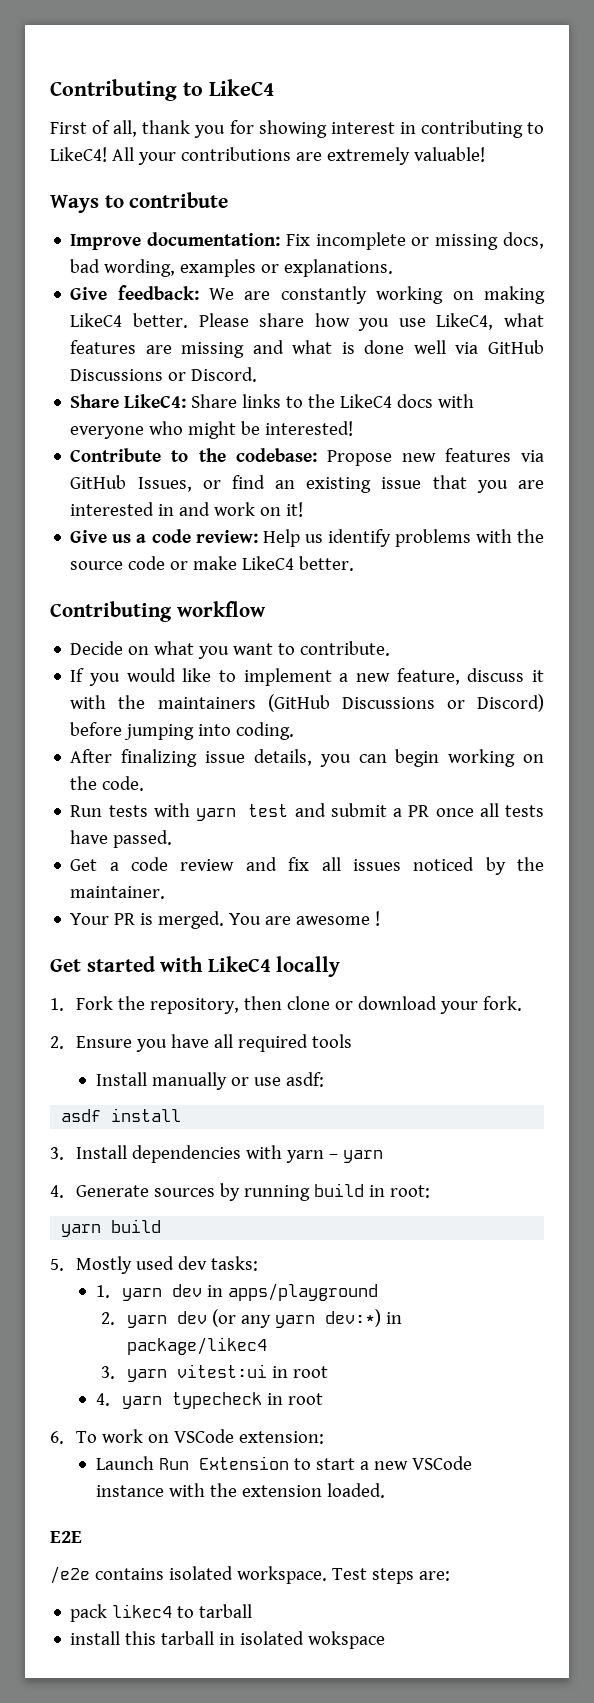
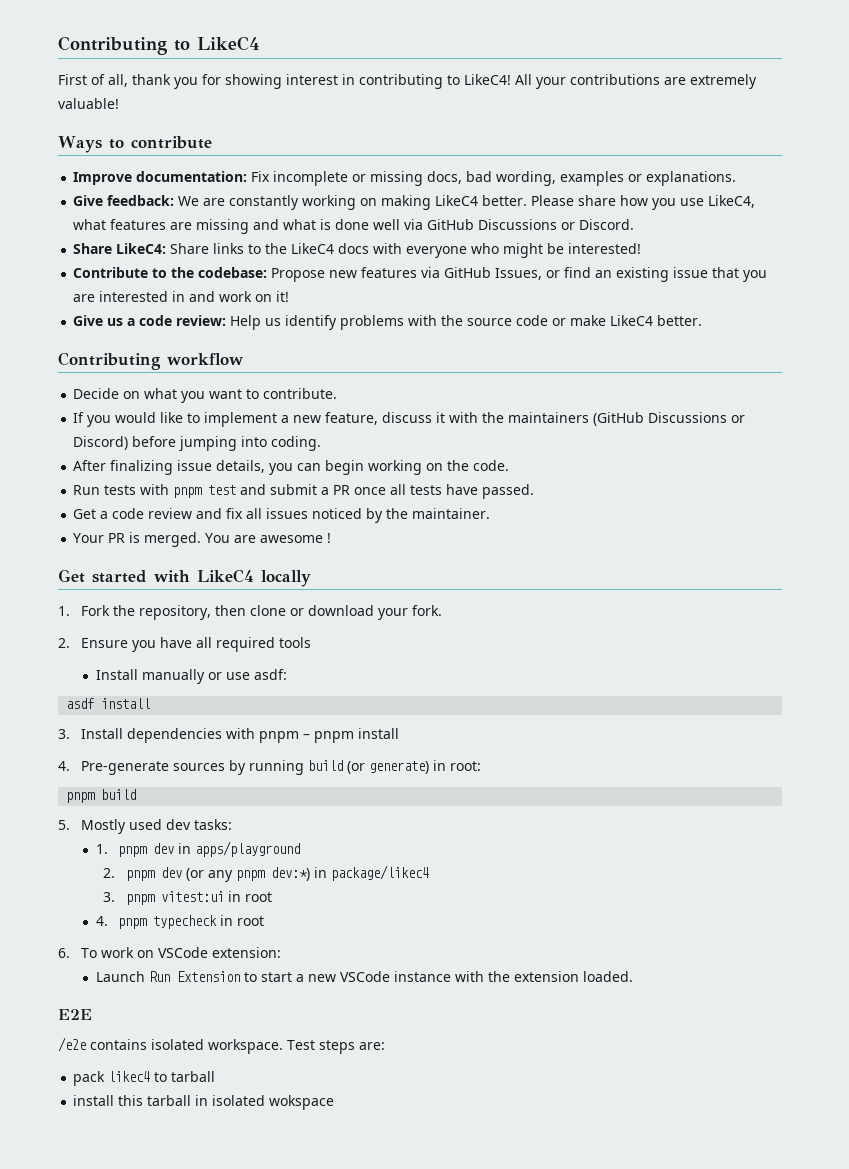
[196,808,237,821] yarn -> [173,487,203,498] pnpm
[285,1150,383,1163] [50,1185,149,1198] yarn – yarn // 4. Generate -> [258,728,399,743] [58,761,169,775] pnpm – pnpm install // 4. Pre-generate
(364, 1190) none -> [346,761,429,774] (or generate)
[61,1224,102,1237] yarn -> [66,792,96,803] pnpm
[121,1288,162,1301] yarn -> [118,846,148,857] pnpm
[126,1315,167,1328] yarn -> [125,870,155,881] pnpm
[274,1315,315,1328] yarn -> [235,870,265,881] pnpm
[126,1369,167,1382] yarn -> [125,894,155,905] pnpm
[121,1396,162,1409] yarn -> [118,918,148,929] pnpm

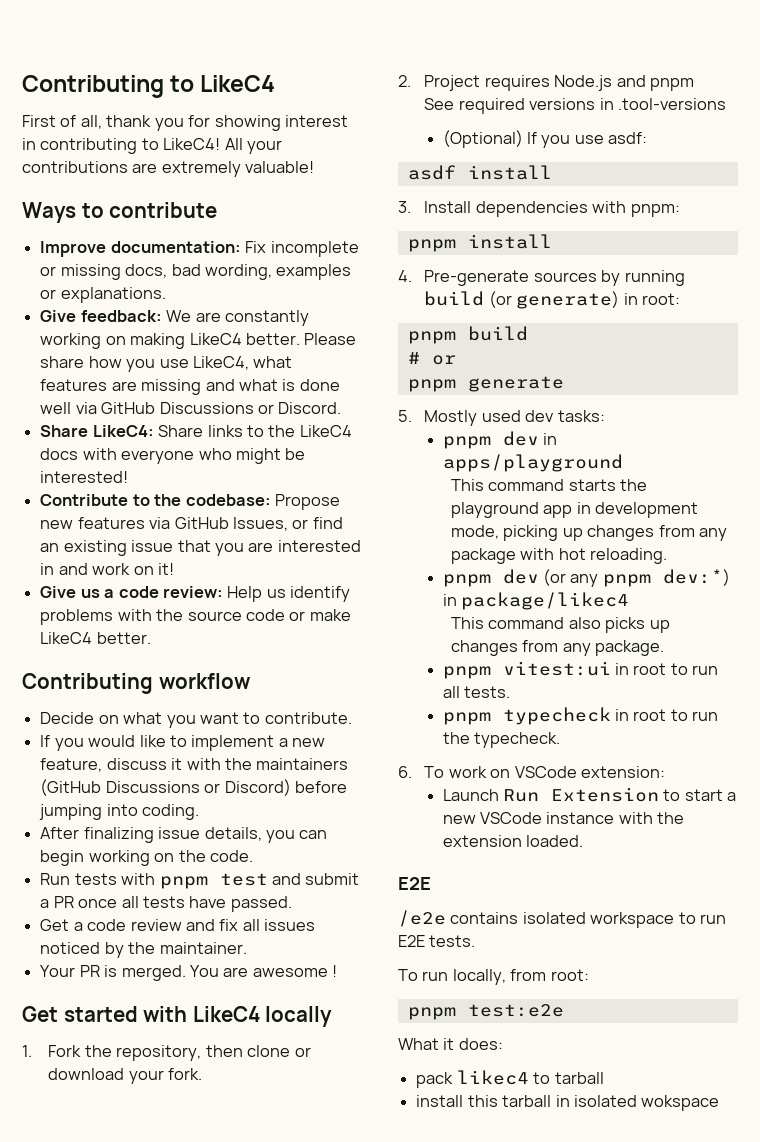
[80,637,311,652] [95,669,222,684] Ensure you have all required tools // Install manually or -> [424,75,695,91] [424,98,727,114] [442,130,571,148] Project requires Node.js and pnpm // See required versions in .tool-versions // (Optional) If you
[258,731,310,743] pnpm – -> [630,204,680,217] pnpm: //
(137, 794) none -> [407,352,456,365] [407,376,564,392] // # or // pnpm generate
[95,844,108,854] 1. -> (605, 416) none
[103,868,116,878] 2. -> [450,479,648,491] [450,502,699,518] [450,525,727,541] [450,548,668,564] This command starts the playground app in development mode, picking up changes from any package with hot reloading. //
[103,892,116,902] 3. -> [450,617,670,633] [450,640,665,656] This command also picks up changes from any package. //
[95,916,108,926] // 4. -> [670,663,719,675] [442,686,510,698] to run all tests. //
(265, 921) none -> [670,709,719,721] [442,732,560,748] to run the typecheck.
[208,1039,385,1054] workspace. Test steps are: -> [590,912,727,928] [398,935,476,947] [398,969,589,985] [407,1004,564,1020] [398,1038,503,1050] workspace to run E2E tests. // To run locally, from root: // pnpm test:e2e // What it does:

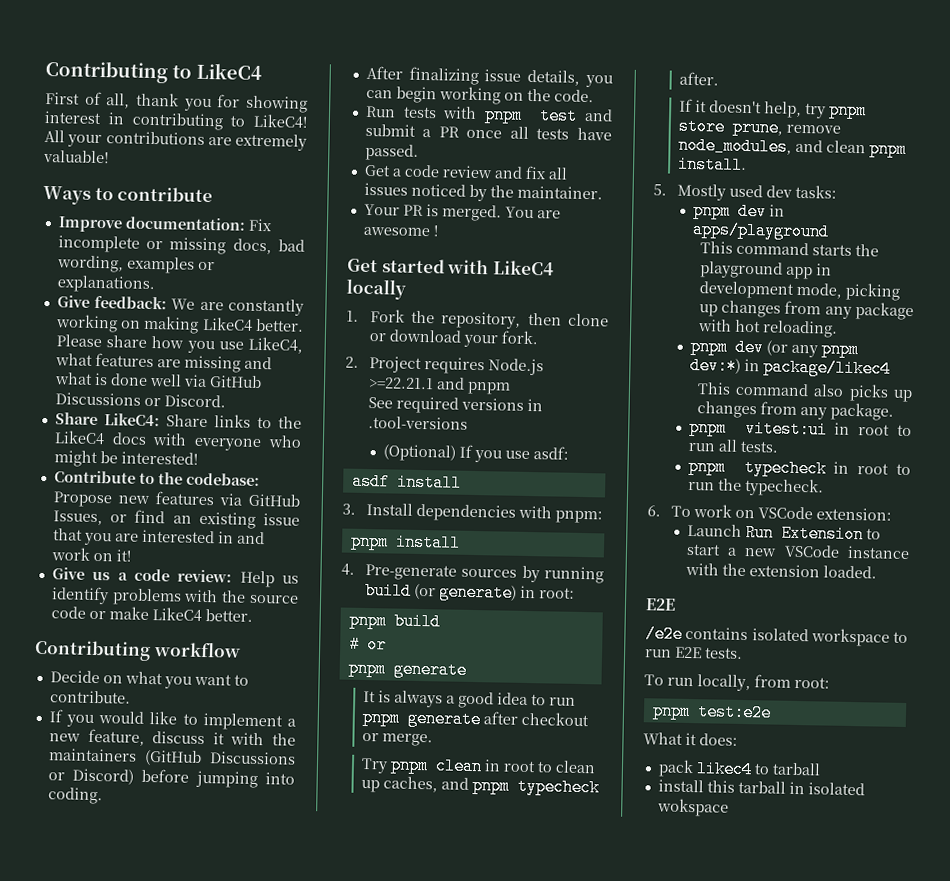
(613, 83) none -> [367,377,434,390] >=22.21.1
(564, 384) none -> [362,690,576,709] [361,708,589,729] [361,732,433,747] [360,756,596,776] [360,776,600,797] [678,71,719,86] [678,98,867,120] [677,117,841,137] [677,136,907,158] [676,155,747,174] // It is always a good idea to run pnpm generate after checkout or merge. // Try pnpm clean in root to clean up caches, and pnpm typecheck after. // If it doesn't help, try pnpm store prune, remove node_modules, and clean pnpm install.

